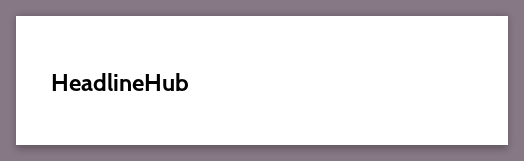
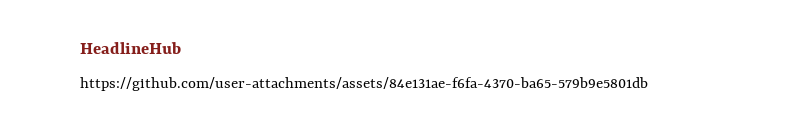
(189, 82) none -> [80,77,648,91] // https://github.com/user-attachments/assets/84e131ae-f6fa-4370-ba65-579b9e5801db

